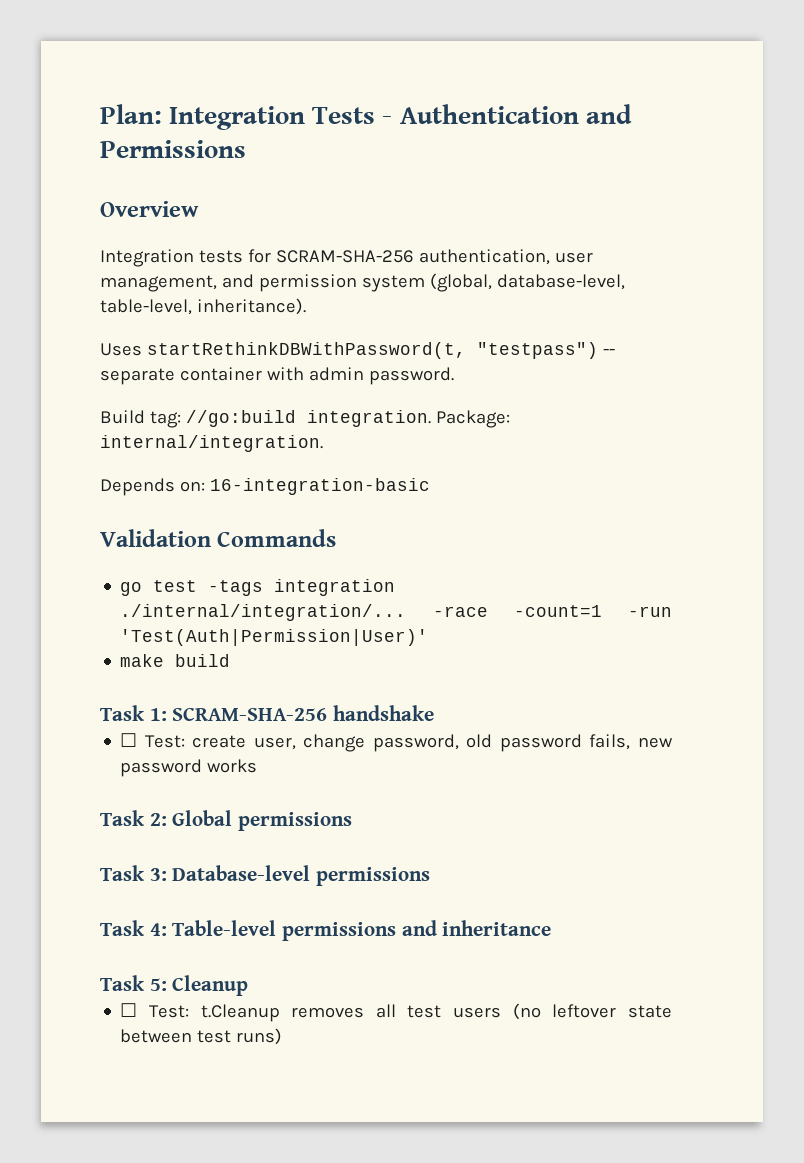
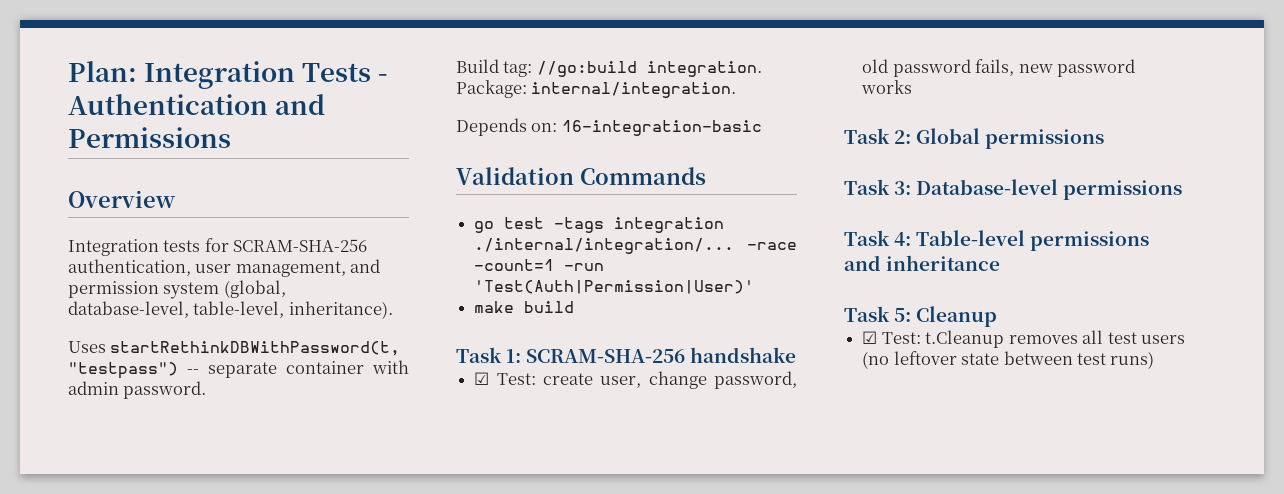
[120,733,138,747] ☐ -> [474,372,490,385] ☑
[120,1003,138,1017] ☐ -> [862,331,878,344] ☑

